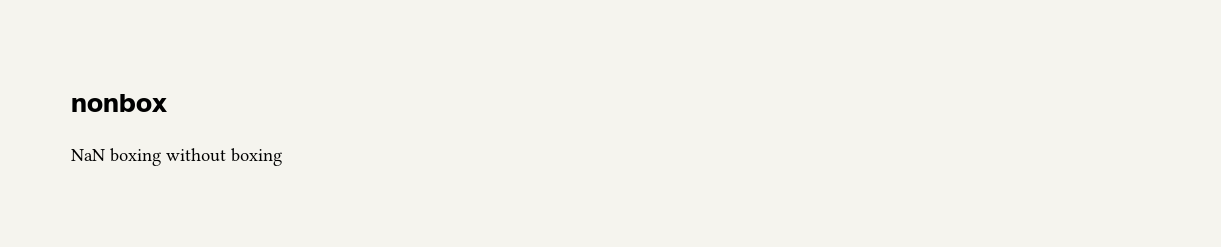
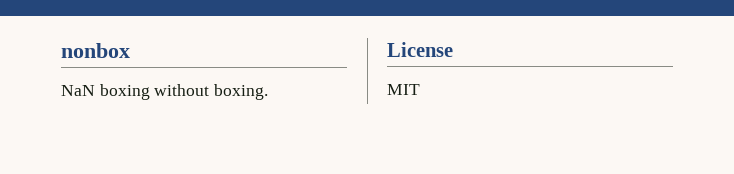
[231,148,282,166] boxing -> [214,84,269,100] [387,42,453,57] [387,84,420,95] boxing. // License // MIT

